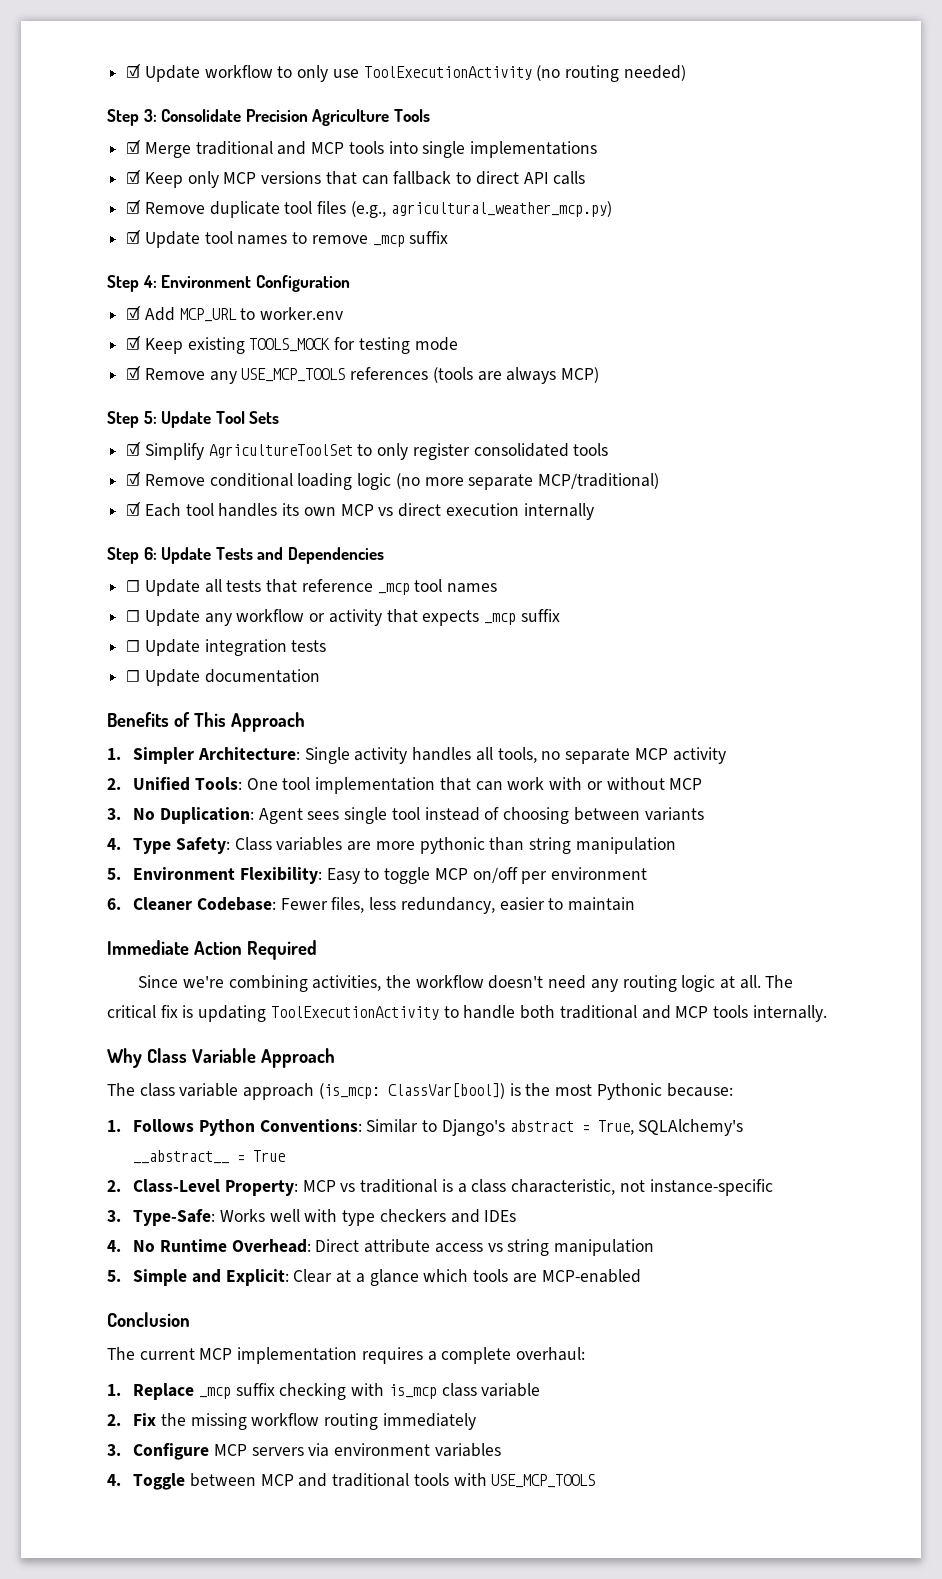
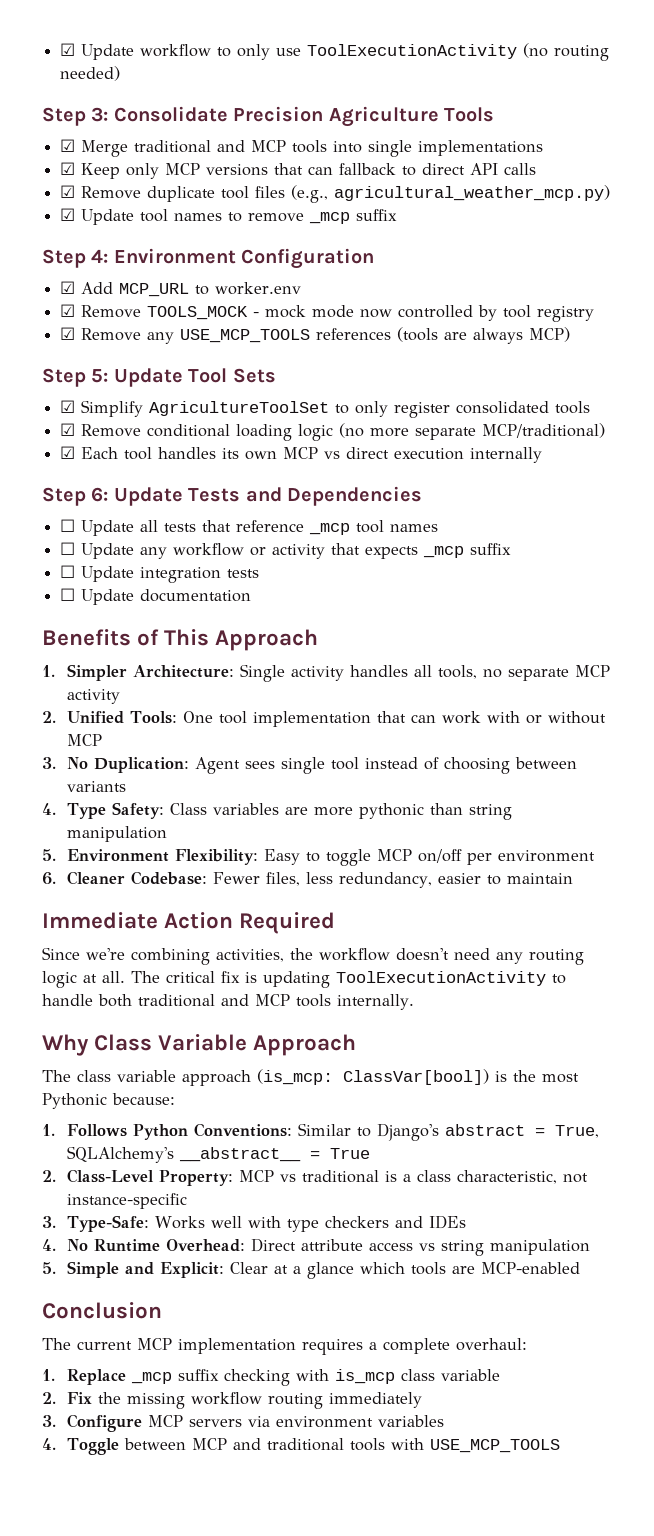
[144,337,458,354] Keep existing TOOLS_MOCK for testing mode -> [81,305,595,322] Remove TOOLS_MOCK - mock mode now controlled by tool registry

